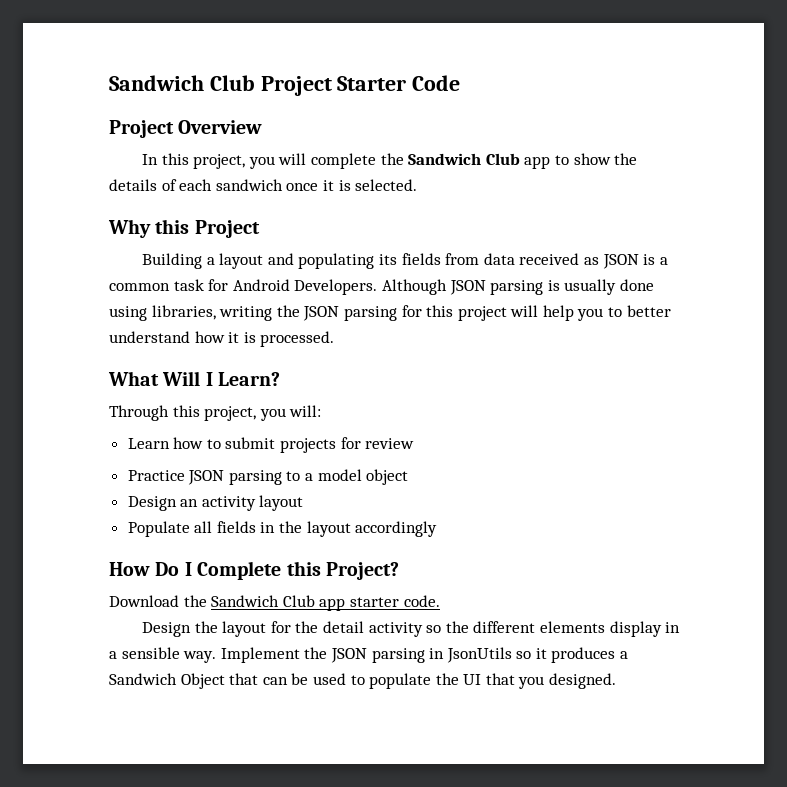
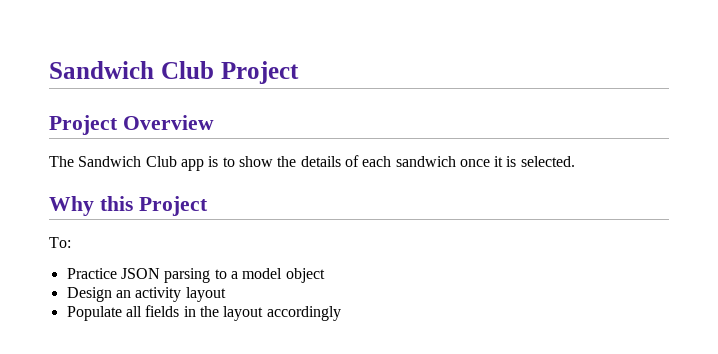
[337,75,461,91] Starter Code -> (299, 72) none
[142,153,551,169] In this project, you will complete the Sandwich Club app -> [49,156,219,171] The Sandwich Club app is
[142,253,668,269] [109,279,654,295] [109,305,671,321] [109,331,335,347] [108,371,281,386] [109,405,322,421] [127,437,415,453] Building a layout and populating its fields from data received as JSON is a common task for Android Developers. Although JSON parsing is usually done using libraries, writing the JSON parsing for this project will help you to better understand how it is processed. // What Will I Learn? // Through this project, you will: // Learn how to submit projects for review -> [49,237,71,248] To:
[109,561,399,580] [109,595,440,611] [142,621,681,637] [109,647,629,663] [109,673,617,689] // How Do I Complete this Project? // Download the Sandwich Club app starter code. // Design the layout for the detail activity so the different elements display in a sensible way. Implement the JSON parsing in JsonUtils so it produces a Sandwich Object that can be used to populate the UI that you designed. -> (341, 313) none

